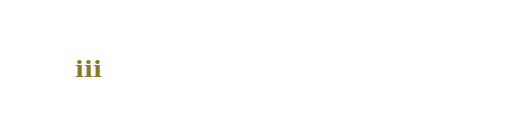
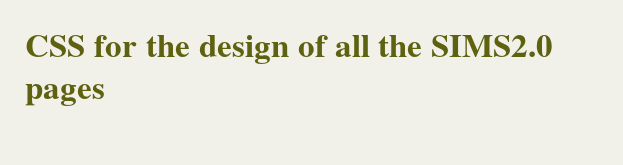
[75,60,102,77] iii -> [25,35,554,64] [25,84,105,106] CSS for the design of all the SIMS2.0 pages

